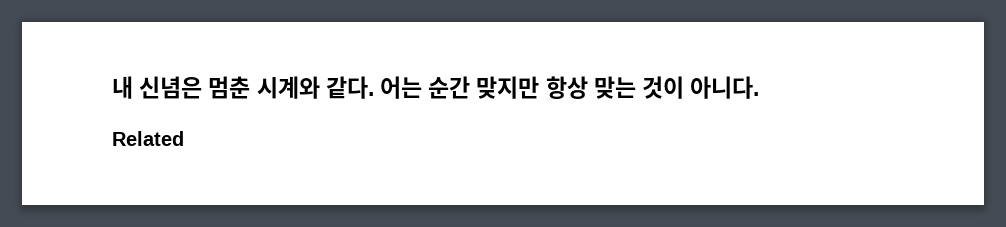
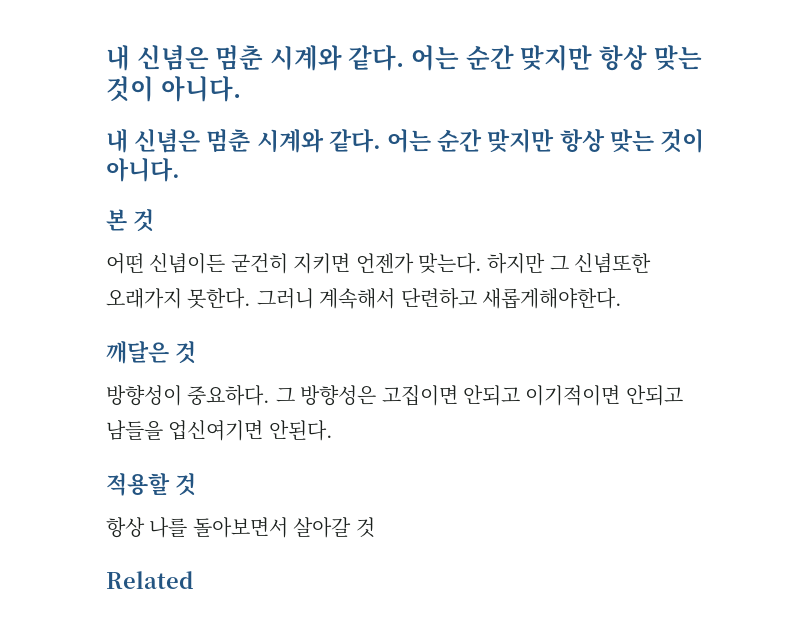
(760, 87) none -> [106,129,705,153] [106,158,180,182] [106,209,154,232] [106,253,652,274] [106,288,622,309] [106,341,196,364] [106,385,683,406] [106,420,333,441] [106,473,196,496] [106,517,375,538] // 내 신념은 멈춘 시계와 같다. 어는 순간 맞지만 항상 맞는 것이 아니다. // 본 것 // 어떤 신념이든 굳건히 지키면 언젠가 맞는다. 하지만 그 신념또한 오래가지 못한다. 그러니 계속해서 단련하고 새롭게해야한다. // 깨달은 것 // 방향성이 중요하다. 그 방향성은 고집이면 안되고 이기적이면 안되고 남들을 업신여기면 안된다. // 적용할 것 // 항상 나를 돌아보면서 살아갈 것

